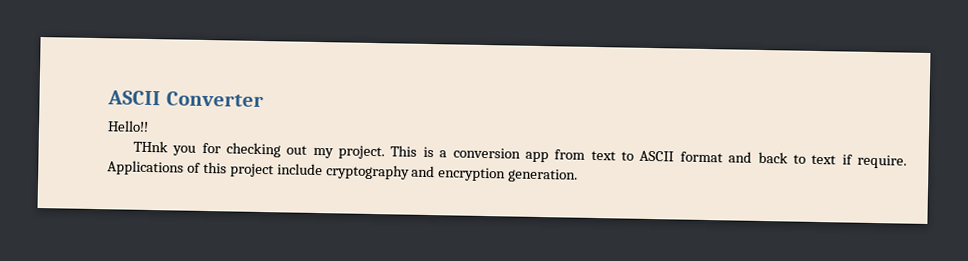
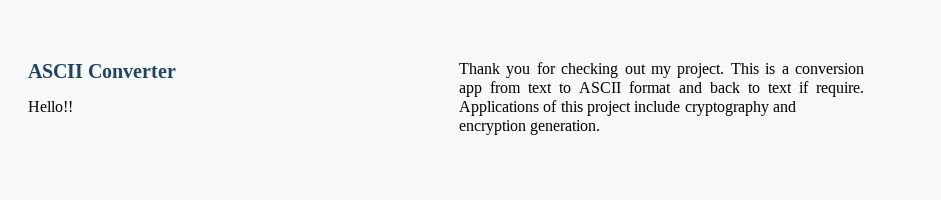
[132,140,168,153] THnk -> [459,63,500,74] Thank

